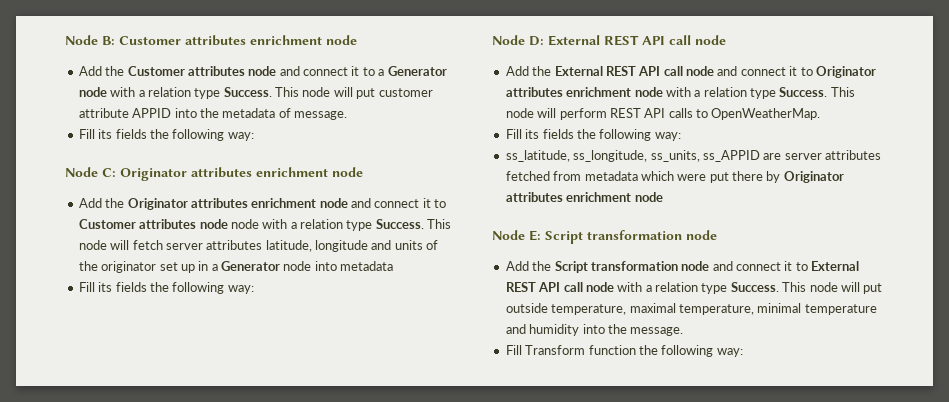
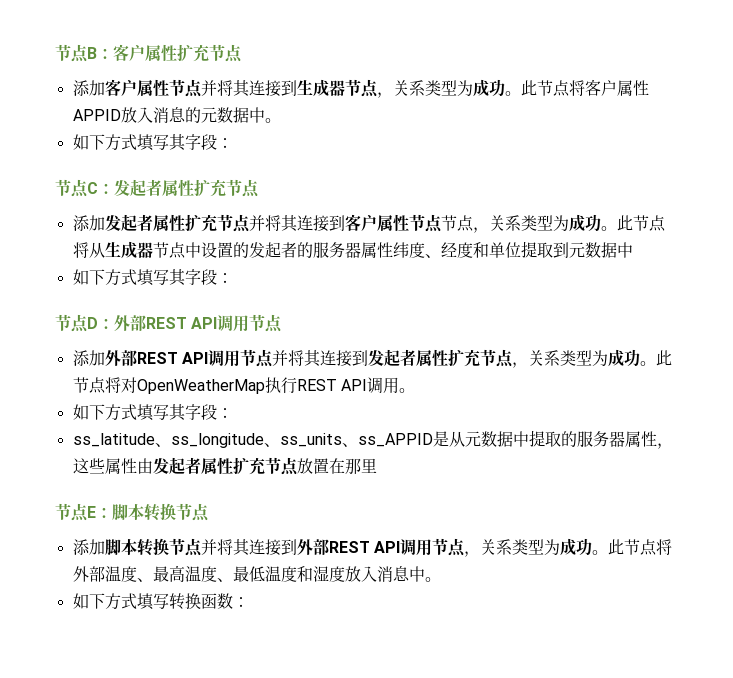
[65,35,357,46] [78,66,447,76] [78,87,433,99] [78,108,347,120] [78,129,254,141] [65,167,363,181] [78,198,447,210] [78,219,452,231] [78,240,439,252] [78,261,394,273] [78,282,254,294] [492,35,726,46] [505,66,876,78] [505,87,855,99] [505,108,821,120] [505,129,681,141] [505,150,881,162] [505,171,844,183] [505,192,663,202] [492,230,717,244] [505,261,860,273] [505,282,883,294] [505,303,877,315] [505,324,684,336] [505,345,743,357] Node B: Customer attributes enrichment node // Add the Customer attributes node and connect it to a Generator node with a relation type Success. This node will put customer attribute APPID into the metadata of message. // Fill its fields the following way: // Node C: Originator attributes enrichment node // Add the Originator attributes enrichment node and connect it to Customer attributes node node with a relation type Success. This node will fetch server attributes latitude, longitude and units of the originator set up in a Generator node into metadata // Fill its fields the following way: // Node D: External REST API call node // Add the External REST API call node and connect it to Originator attributes enrichment node with a relation type Success. This node will perform REST API calls to OpenWeatherMap. // Fill its fields the following way: // ss_latitude, ss_longitude, ss_units, ss_APPID are server attributes fetched from metadata which were put there by Originator attributes enrichment node // Node E: Script transformation node // Add the Script transformation node and connect it to External REST API call node with a relation type Success. This node will put outside temperature, maximal temperature, minimal temperature and humidity into the message. // Fill Transform function the following way: -> [55,44,242,62] [72,79,649,98] [72,107,281,123] [72,134,233,151] [55,179,259,197] [72,214,666,233] [72,241,633,259] [72,269,233,286] [55,314,283,332] [72,349,672,368] [72,377,415,394] [72,404,233,421] [72,430,673,449] [72,457,377,475] [55,503,209,521] [72,538,672,557] [72,565,441,582] [72,593,249,610] 节点B：客户属性扩充节点 // 添加客户属性节点并将其连接到生成器节点，关系类型为成功。此节点将客户属性APPID放入消息的元数据中。 // 如下方式填写其字段： // 节点C：发起者属性扩充节点 // 添加发起者属性扩充节点并将其连接到客户属性节点节点，关系类型为成功。此节点将从生成器节点中设置的发起者的服务器属性纬度、经度和单位提取到元数据中 // 如下方式填写其字段： // 节点D：外部REST API调用节点 // 添加外部REST API调用节点并将其连接到发起者属性扩充节点，关系类型为成功。此节点将对OpenWeatherMap执行REST API调用。 // 如下方式填写其字段： // ss_latitude、ss_longitude、ss_units、ss_APPID是从元数据中提取的服务器属性，这些属性由发起者属性扩充节点放置在那里 // 节点E：脚本转换节点 // 添加脚本转换节点并将其连接到外部REST API调用节点，关系类型为成功。此节点将外部温度、最高温度、最低温度和湿度放入消息中。 // 如下方式填写转换函数：

